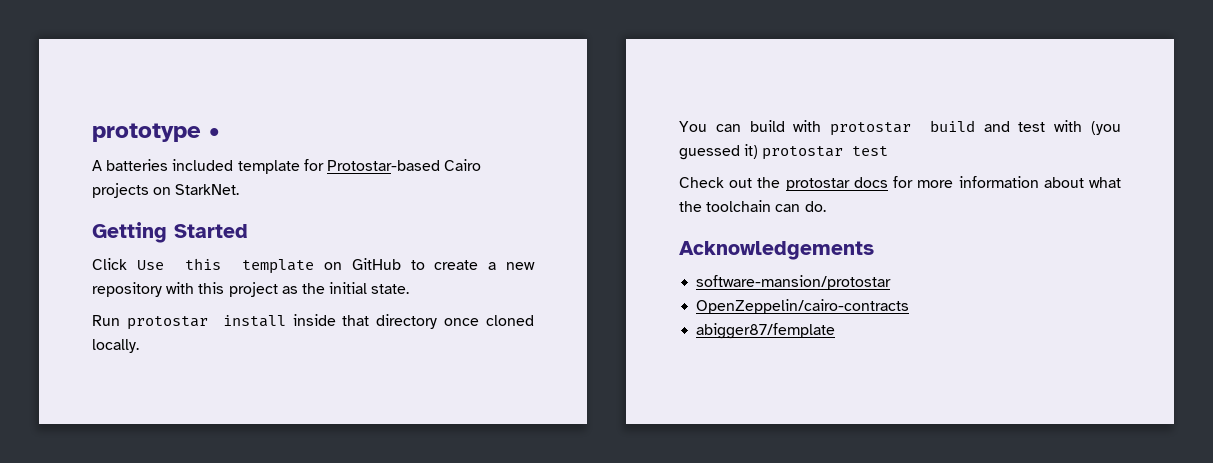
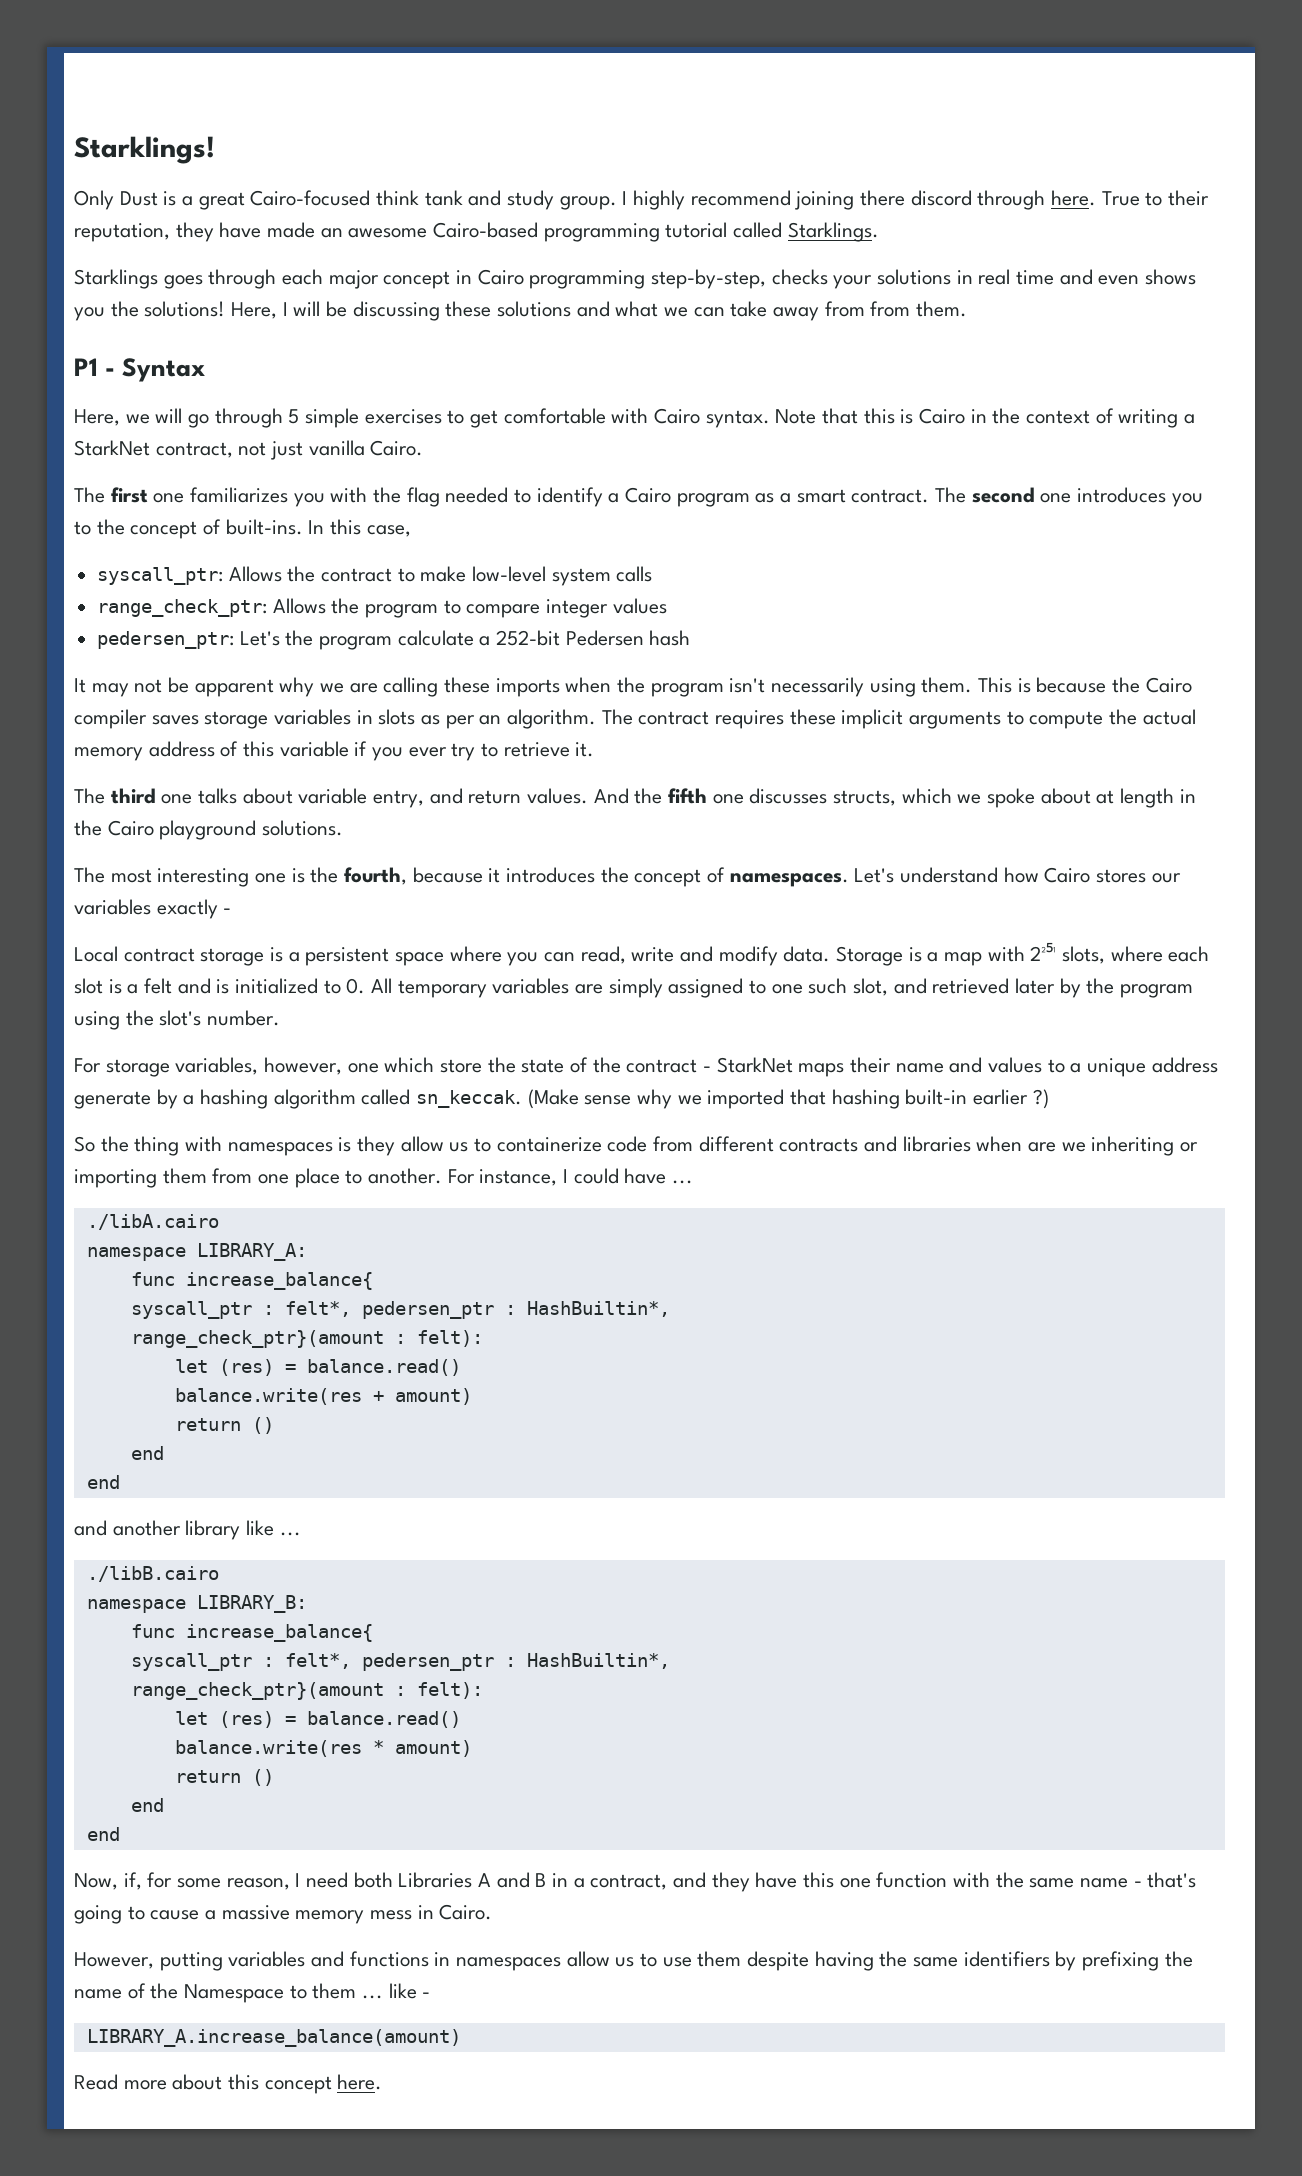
[92,123,220,142] [92,159,482,174] [92,183,240,198] [92,222,248,243] [92,258,535,274] [92,282,410,297] [92,314,534,330] [92,339,139,353] [679,120,1121,136] [679,144,889,160] [679,176,1121,191] [679,200,826,212] [679,241,874,260] [696,275,892,290] [696,299,910,314] [696,323,836,339] prototype • // A batteries included template for Protostar-based Cairo projects on StarkNet. // Getting Started // Click Use this template on GitHub to create a new repository with this project as the initial state. // Run protostar install inside that directory once cloned locally. // You can build with protostar build and test with (you guessed it) protostar test // Check out the protostar docs for more information about what the toolchain can do. // Acknowledgements // software-mansion/protostar // OpenZeppelin/cairo-contracts // abigger87/femplate -> [74,136,215,164] [74,190,1210,210] [74,222,879,242] [74,269,1197,289] [74,301,968,321] [74,358,206,382] [74,408,1196,428] [74,440,424,460] [74,487,1203,507] [74,519,411,539] [97,566,653,586] [97,598,667,618] [97,630,691,650] [74,677,1192,697] [74,709,1196,729] [74,741,595,761] [74,788,1196,808] [74,820,344,840] [74,867,1181,887] [74,899,232,919] [74,942,1210,966] [74,978,1194,998] [74,1010,281,1030] [74,1057,1218,1077] [74,1089,1049,1109] [74,1136,1199,1156] [74,1168,694,1188] [86,1214,219,1230] [86,1243,307,1261] [130,1272,373,1290] [130,1301,670,1319] [130,1330,483,1348] [174,1359,461,1376] [174,1388,472,1405] [174,1417,274,1434] [130,1446,164,1460] [86,1475,120,1489] [74,1520,301,1540] [86,1566,219,1582] [86,1595,307,1613] [130,1624,373,1642] [130,1653,670,1671] [130,1682,483,1700] [174,1711,461,1728] [174,1740,472,1757] [174,1769,274,1786] [130,1798,164,1812] [86,1827,120,1841] [74,1872,1197,1892] [74,1904,493,1924] [74,1951,1193,1971] [74,1983,431,2003] [86,2029,461,2047] [74,2074,383,2094] Starklings! // Only Dust is a great Cairo-focused think tank and study group. I highly recommend joining there discord through here. True to their reputation, they have made an awesome Cairo-based programming tutorial called Starklings. // Starklings goes through each major concept in Cairo programming step-by-step, checks your solutions in real time and even shows you the solutions! Here, I will be discussing these solutions and what we can take away from from them. // P1 - Syntax // Here, we will go through 5 simple exercises to get comfortable with Cairo syntax. Note that this is Cairo in the context of writing a StarkNet contract, not just vanilla Cairo. // The first one familiarizes you with the flag needed to identify a Cairo program as a smart contract. The second one introduces you to the concept of built-ins. In this case, // syscall_ptr: Allows the contract to make low-level system calls // range_check_ptr: Allows the program to compare integer values // pedersen_ptr: Let's the program calculate a 252-bit Pedersen hash // It may not be apparent why we are calling these imports when the program isn't necessarily using them. This is because the Cairo compiler saves storage variables in slots as per an algorithm. The contract requires these implicit arguments to compute the actual memory address of this variable if you ever try to retrieve it. // The third one talks about variable entry, and return values. And the fifth one discusses structs, which we spoke about at length in the Cairo playground solutions. // The most interesting one is the fourth, because it introduces the concept of namespaces. Let's understand how Cairo stores our variables exactly - // Local contract storage is a persistent space where you can read, write and modify data. Storage is a map with 2²⁵¹ slots, where each slot is a felt and is initialized to 0. All temporary variables are simply assigned to one such slot, and retrieved later by the program using the slot's number. // For storage variables, however, one which store the state of the contract - StarkNet maps their name and values to a unique address generate by a hashing algorithm called sn_keccak. (Make sense why we imported that hashing built-in earlier ?) // So the thing with namespaces is they allow us to containerize code from different contracts and libraries when are we inheriting or importing them from one place to another. For instance, I could have ... // ./libA.cairo // namespace LIBRARY_A: // func increase_balance{ // syscall_ptr : felt*, pedersen_ptr : HashBuiltin*, // range_check_ptr}(amount : felt): // let (res) = balance.read() // balance.write(res + amount) // return () // end // end // and another library like ... // ./libB.cairo // namespace LIBRARY_B: // func increase_balance{ // syscall_ptr : felt*, pedersen_ptr : HashBuiltin*, // range_check_ptr}(amount : felt): // let (res) = balance.read() // balance.write(res * amount) // return () // end // end // Now, if, for some reason, I need both Libraries A and B in a contract, and they have this one function with the same name - that's going to cause a massive memory mess in Cairo. // However, putting variables and functions in namespaces allow us to use them despite having the same identifiers by prefixing the name of the Namespace to them ... like - // LIBRARY_A.increase_balance(amount) // Read more about this concept here.

